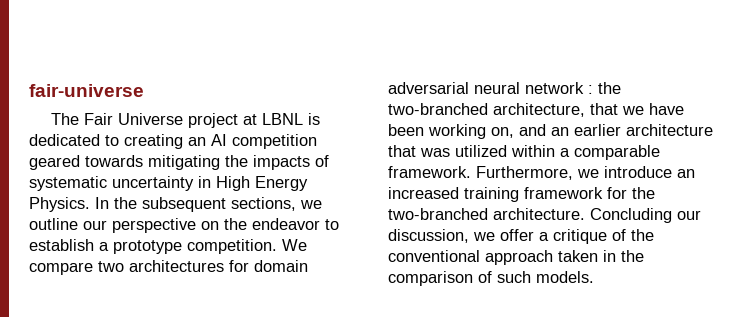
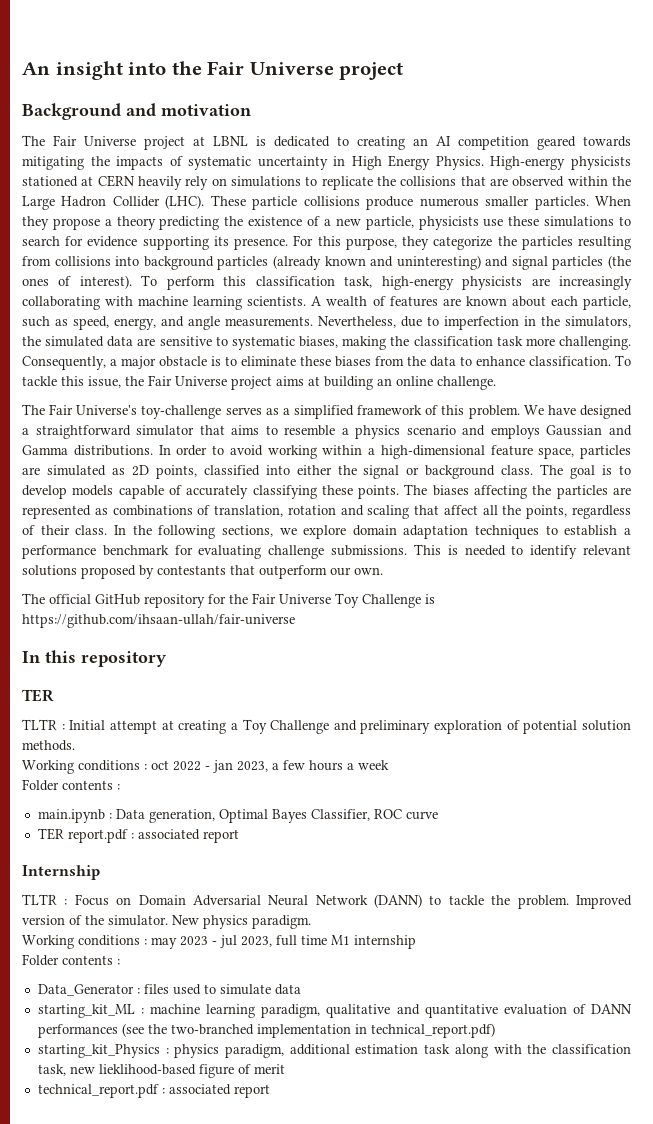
[29,84,144,97] fair-universe -> [22,61,404,80] [22,103,251,120] An insight into the Fair Universe project // Background and motivation
(90, 204) none -> [490,156,631,170] [22,175,631,190] [22,195,631,210] [22,216,632,230] [22,235,631,250] [22,255,631,270] [22,275,632,290] [22,296,632,310] [22,316,631,330] [22,336,631,350] [22,355,631,370] [22,375,496,390] [22,404,632,419] [22,425,632,439] [22,445,631,459] [22,464,631,479] [22,484,631,499] [22,505,631,519] [22,525,108,535] High-energy physicists stationed at CERN heavily rely on simulations to replicate the collisions that are observed within the Large Hadron Collider (LHC). These particle collisions produce numerous smaller particles. When they propose a theory predicting the existence of a new particle, physicists use these simulations to search for evidence supporting its presence. For this purpose, they categorize the particles resulting from collisions into background particles (already known and uninteresting) and signal particles (the ones of interest). To perform this classification task, high-energy physicists are increasingly collaborating with machine learning scientists. A wealth of features are known about each particle, such as speed, energy, and angle measurements. Nevertheless, due to imperfection in the simulators, the simulated data are sensitive to systematic biases, making the classification task more challenging. Consequently, a major obstacle is to eliminate these biases from the data to enhance classification. To tackle this issue, the Fair Universe project aims at building an online challenge. // The Fair Universe's toy-challenge serves as a simplified framework of this problem. We have designed a straightforward simulator that aims to resemble a physics scenario and employs Gaussian and Gamma distributions. In order to avoid working within a high-dimensional feature space, particles are simulated as 2D points, classified into either the signal or background class. The goal is to develop models capable of accurately classifying these points. The biases affecting the particles are represented as combinations of translation, rotation and scaling that affect all the points, regardless of their class.
[142,197,226,212] subsequent -> [158,525,216,539] following
[29,218,339,233] [29,239,307,254] [29,260,308,275] [388,82,621,94] [388,103,684,117] [388,124,713,139] [388,145,660,160] [388,166,695,180] [388,187,655,202] [388,208,701,223] [388,229,654,244] [388,250,644,265] [388,271,594,286] outline our perspective on the endeavor to establish a prototype competition. We compare two architectures for domain adversarial neural network : the two-branched architecture, that we have been working on, and an earlier architecture that was utilized within a comparable framework. Furthermore, we introduce an increased training framework for the two-branched architecture. Concluding our discussion, we offer a critique of the conventional approach taken in the comparison of such models. -> [303,525,631,539] [22,544,631,559] [22,565,383,579] [22,593,435,608] [22,614,295,628] [22,650,166,667] [22,689,54,702] [22,719,631,734] [22,740,75,751] [22,760,389,774] [22,779,120,791] [37,809,438,823] [37,828,239,843] [22,865,100,880] [22,894,632,909] [22,915,311,929] [22,935,416,949] [22,954,120,966] [37,984,301,996] [37,1004,633,1018] [37,1023,495,1038] [37,1044,631,1058] [37,1064,285,1078] [37,1084,270,1098] explore domain adaptation techniques to establish a performance benchmark for evaluating challenge submissions. This is needed to identify relevant solutions proposed by contestants that outperform our own. // The official GitHub repository for the Fair Universe Toy Challenge is https://github.com/ihsaan-ullah/fair-universe // In this repository // TER // TLTR : Initial attempt at creating a Toy Challenge and preliminary exploration of potential solution methods. // Working conditions : oct 2022 - jan 2023, a few hours a week // Folder contents : // main.ipynb : Data generation, Optimal Bayes Classifier, ROC curve // TER report.pdf : associated report // Internship // TLTR : Focus on Domain Adversarial Neural Network (DANN) to tackle the problem. Improved version of the simulator. New physics paradigm. // Working conditions : may 2023 - jul 2023, full time M1 internship // Folder contents : // Data_Generator : files used to simulate data // starting_kit_ML : machine learning paradigm, qualitative and quantitative evaluation of DANN performances (see the two-branched implementation in technical_report.pdf) // starting_kit_Physics : physics paradigm, additional estimation task along with the classification task, new lieklihood-based figure of merit // technical_report.pdf : associated report

